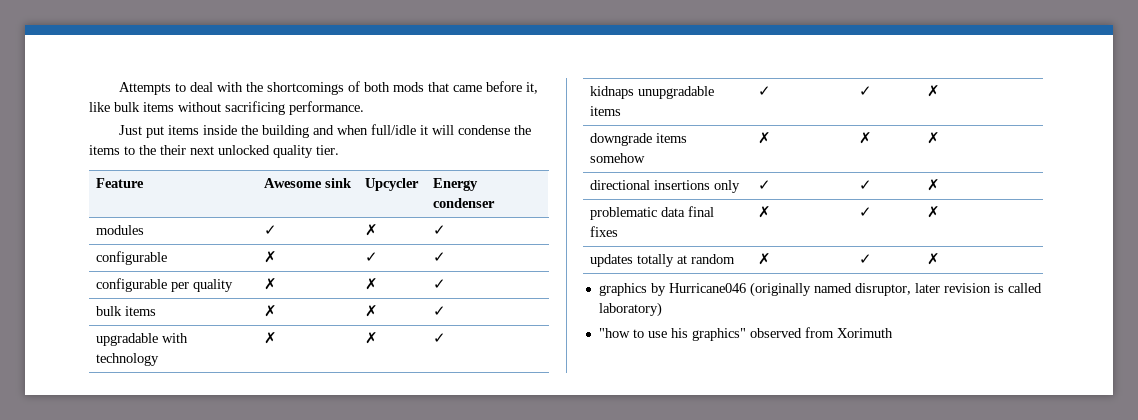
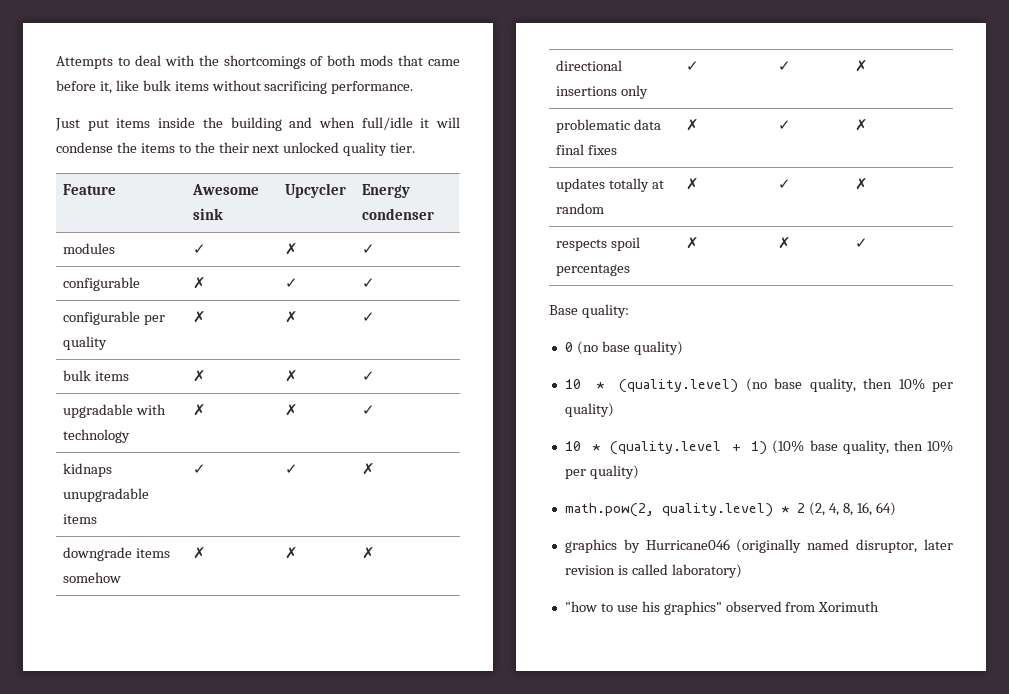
(941, 259) none -> [556,237,641,251] [556,264,631,276] [686,237,700,249] [778,237,792,249] [855,238,869,248] [549,304,629,318] [564,341,683,355] [564,378,953,393] [564,403,614,417] [564,440,953,455] [564,465,639,479] [564,502,896,517] // respects spoil percentages | ✗ | ✗ | ✓ // Base quality: // 0 (no base quality) // 10 * (quality.level) (no base quality, then 10% per quality) // 10 * (quality.level + 1) (10% base quality, then 10% per quality) // math.pow(2, quality.level) * 2 (2, 4, 8, 16, 64)

